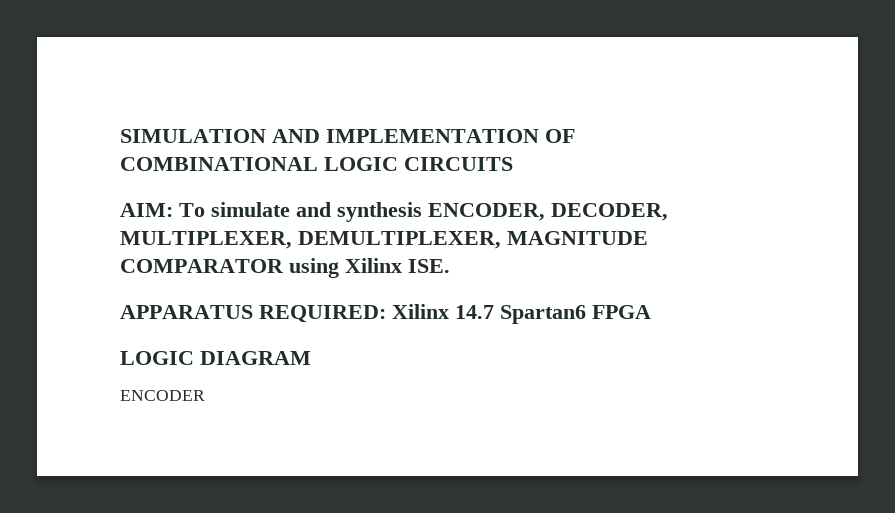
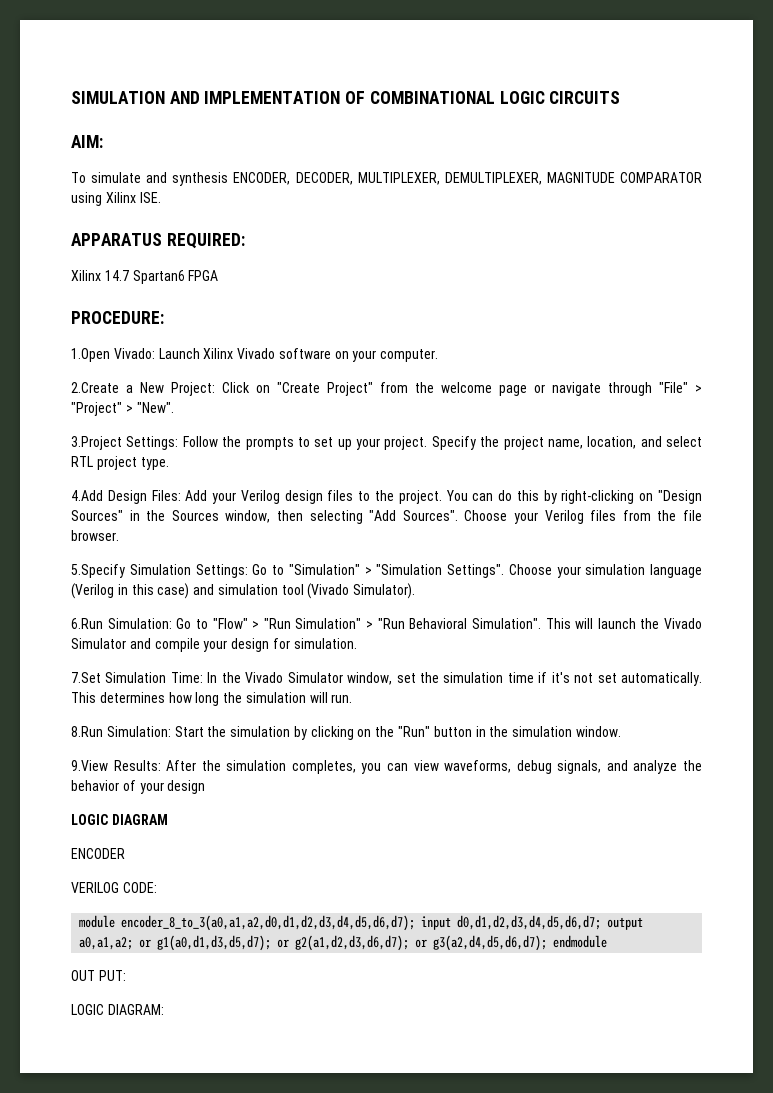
(173, 210) none -> (103, 141) //
(386, 314) none -> (245, 241) //
[120,351,311,365] [120,390,205,401] LOGIC DIAGRAM // ENCODER -> [71,311,164,324] [71,348,439,362] [71,382,702,396] [71,402,174,416] [71,436,702,450] [71,456,169,470] [71,490,702,504] [71,510,703,524] [71,530,119,541] [71,564,702,578] [71,583,416,599] [71,618,702,629] [71,638,357,652] [71,672,702,686] [71,692,353,706] [71,726,621,740] [71,760,702,774] [71,780,206,794] [71,814,168,825] [71,848,125,859] [71,882,157,893] [79,915,644,931] [79,935,608,951] [71,970,126,981] [71,1004,164,1015] PROCEDURE: // 1.Open Vivado: Launch Xilinx Vivado software on your computer. // 2.Create a New Project: Click on "Create Project" from the welcome page or navigate through "File" > "Project" > "New". // 3.Project Settings: Follow the prompts to set up your project. Specify the project name, location, and select RTL project type. // 4.Add Design Files: Add your Verilog design files to the project. You can do this by right-clicking on "Design Sources" in the Sources window, then selecting "Add Sources". Choose your Verilog files from the file browser. // 5.Specify Simulation Settings: Go to "Simulation" > "Simulation Settings". Choose your simulation language (Verilog in this case) and simulation tool (Vivado Simulator). // 6.Run Simulation: Go to "Flow" > "Run Simulation" > "Run Behavioral Simulation". This will launch the Vivado Simulator and compile your design for simulation. // 7.Set Simulation Time: In the Vivado Simulator window, set the simulation time if it's not set automatically. This determines how long the simulation will run. // 8.Run Simulation: Start the simulation by clicking on the "Run" button in the simulation window. // 9.View Results: After the simulation completes, you can view waveforms, debug signals, and analyze the behavior of your design // LOGIC DIAGRAM // ENCODER // VERILOG CODE: // module encoder_8_to_3(a0,a1,a2,d0,d1,d2,d3,d4,d5,d6,d7); input d0,d1,d2,d3,d4,d5,d6,d7; output a0,a1,a2; or g1(a0,d1,d3,d5,d7); or g2(a1,d2,d3,d6,d7); or g3(a2,d4,d5,d6,d7); endmodule // OUT PUT: // LOGIC DIAGRAM:

